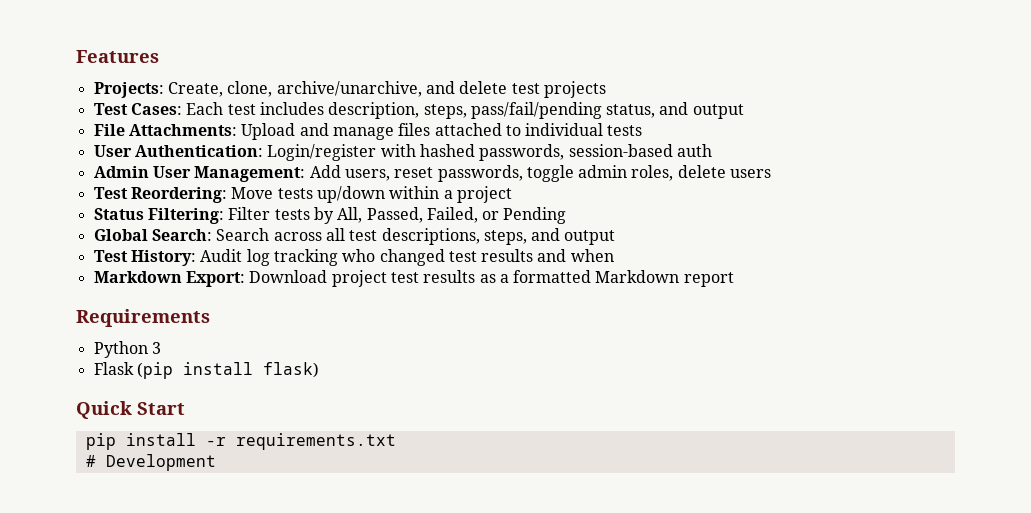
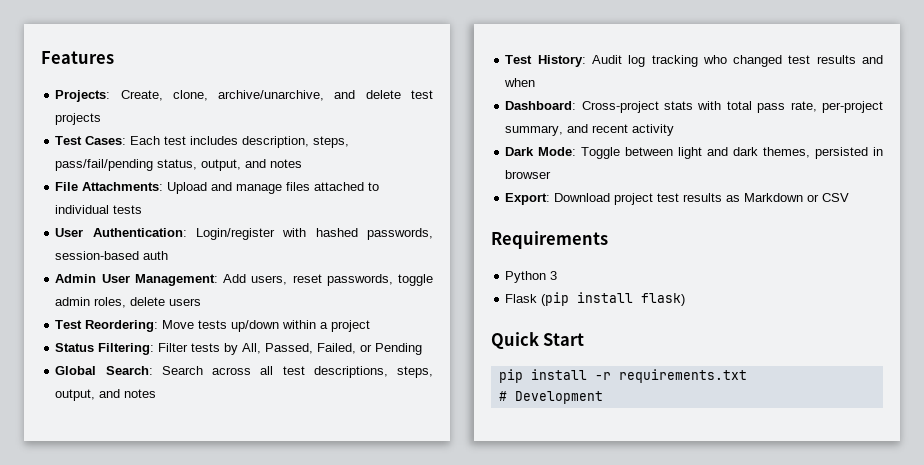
[659,102,744,119] and output -> [201,159,303,171] output, and notes
[531,228,616,245] and output -> [55,389,157,401] output, and notes
[93,271,182,283] Markdown -> [505,101,883,113] [505,124,675,136] [505,147,883,159] [505,170,552,179] Dashboard: Cross-project stats with total pass rate, per-project summary, and recent activity // Dark Mode: Toggle between light and dark themes, persisted in browser //
[499,270,734,287] a formatted Markdown report -> [744,193,850,202] Markdown or CSV

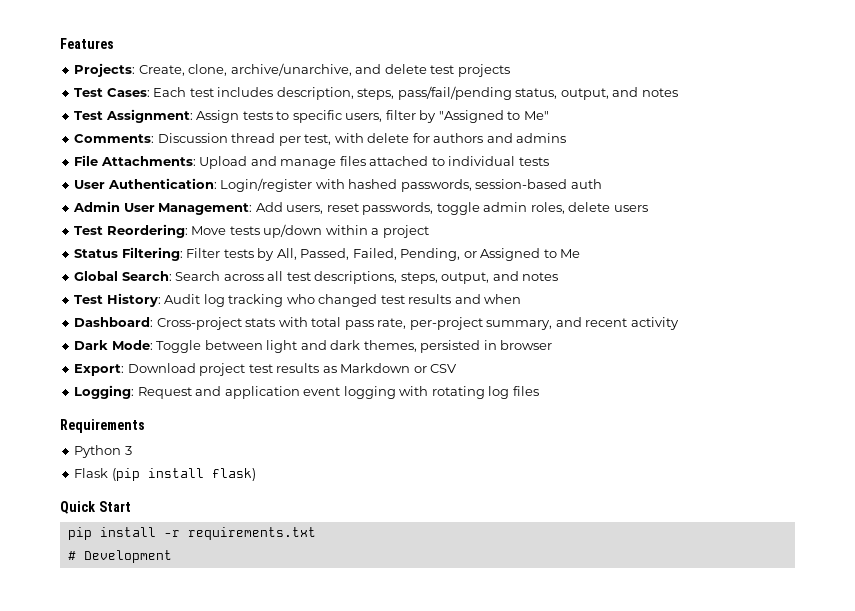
(303, 163) none -> [74,109,549,123] [74,133,567,146] // Test Assignment: Assign tests to specific users, filter by "Assigned to Me" // Comments: Discussion thread per test, with delete for authors and admins
[360,343,423,355] or Pending -> [400,248,581,261] Pending, or Assigned to Me
(850, 197) none -> [74,385,539,399] // Logging: Request and application event logging with rotating log files

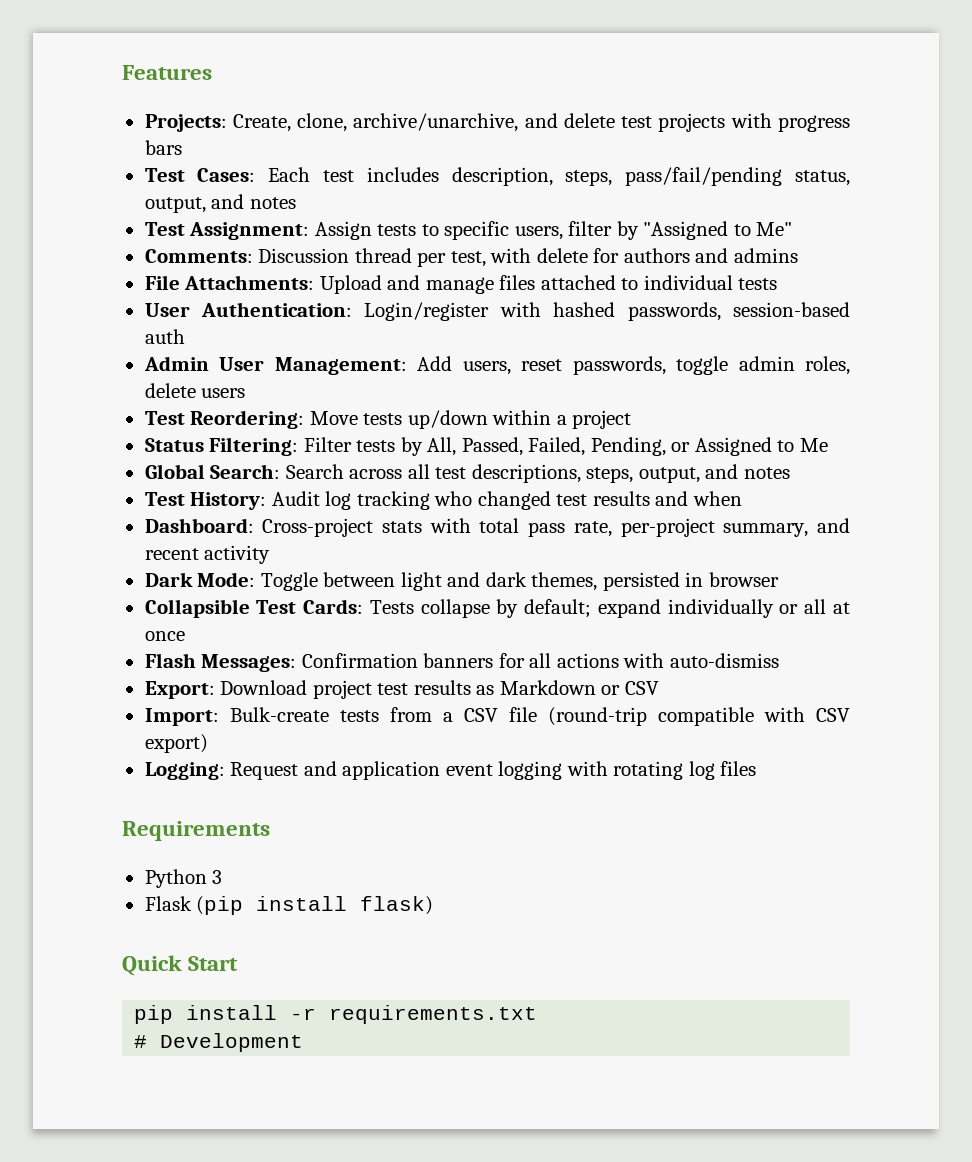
(510, 70) none -> [730,113,851,132] [144,140,182,155] with progress bars
(553, 345) none -> [144,599,850,618] [144,631,185,641] [144,653,779,672] // Collapsible Test Cards: Tests collapse by default; expand individually or all at once // Flash Messages: Confirmation banners for all actions with auto-dismiss
(458, 368) none -> [144,707,850,726] [144,734,208,753] // Import: Bulk-create tests from a CSV file (round-trip compatible with CSV export)

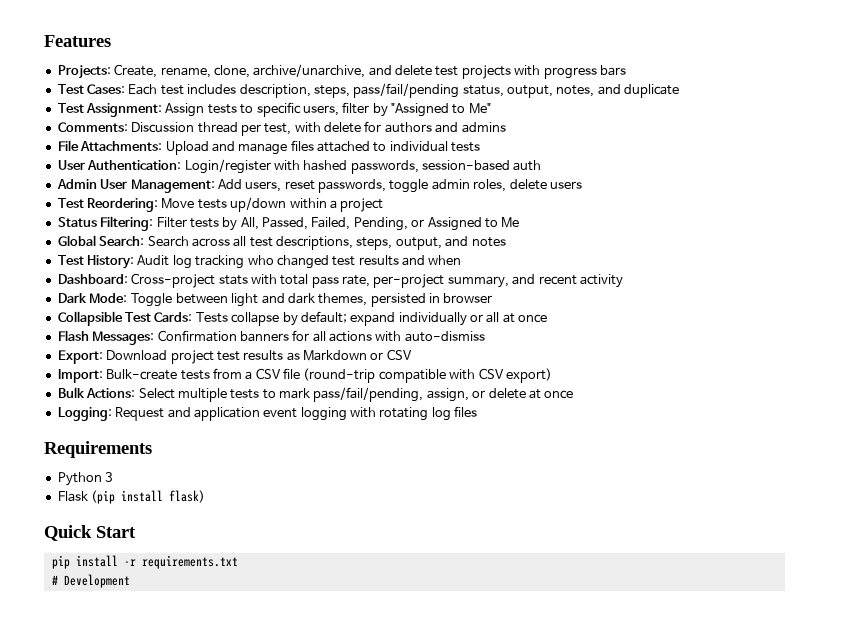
(291, 123) none -> [160,67,211,78] rename,
[211,194,296,209] and notes -> [556,84,680,98] notes, and duplicate
(208, 743) none -> [57,387,574,402] // Bulk Actions: Select multiple tests to mark pass/fail/pending, assign, or delete at once

